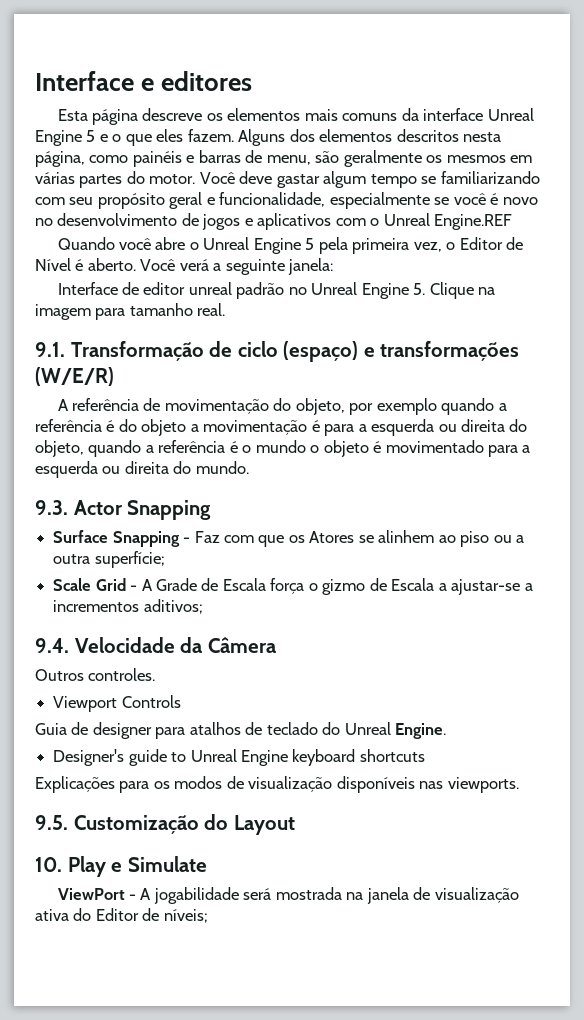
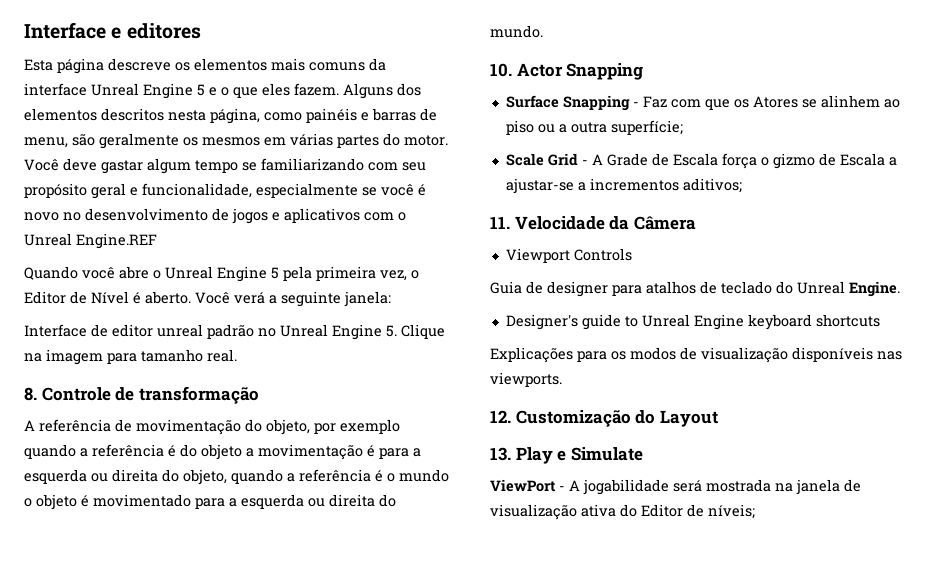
[35,341,520,362] [35,367,114,386] 9.1. Transformação de ciclo (espaço) e transformações (W/E/R) -> [24,386,259,404] 8. Controle de transformação
[35,500,68,515] 9.3. -> [490,63,512,77] 10.
[35,638,69,653] 9.4. -> [490,216,510,229] 11.
[35,668,156,681] // Outros controles. -> (696, 223) none
[35,815,68,830] 9.5. -> [490,410,511,423] 12.
[35,857,62,872] 10. -> [490,447,511,461] 13.

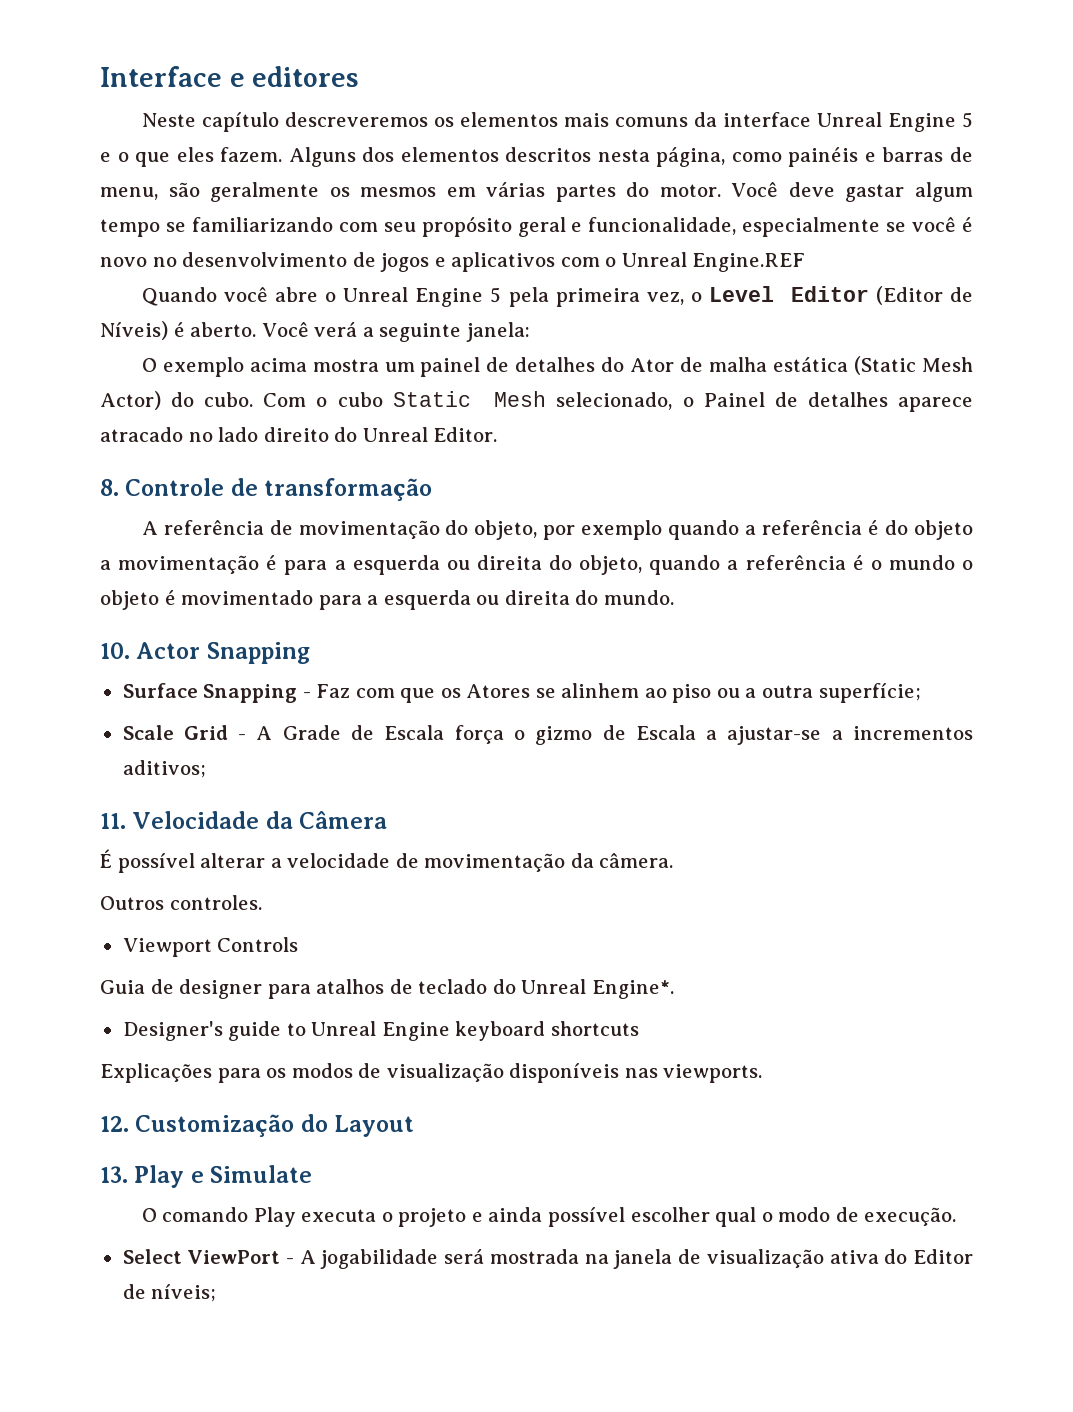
[24,58,171,74] Esta página descreve -> [141,112,428,132] Neste capítulo descreveremos
[24,291,129,304] Editor de Nível -> [709,286,973,305] [100,321,168,340] Level Editor (Editor de Níveis)
[24,324,445,340] [24,349,237,365] Interface de editor unreal padrão no Unreal Engine 5. Clique na imagem para tamanho real. -> [141,356,973,377] [100,391,974,412] [100,427,498,442] O exemplo acima mostra um painel de detalhes do Ator de malha estática (Static Mesh Actor) do cubo. Com o cubo Static Mesh selecionado, o Painel de detalhes aparece atracado no lado direito do Unreal Editor.
(696, 223) none -> [100,849,674,873] [100,895,262,910] // É possível alterar a velocidade de movimentação da câmera. // Outros controles.
[849,281,900,297] Engine. -> [591,980,674,999] Engine*.
(643, 454) none -> [141,1207,957,1227] [122,1249,182,1264] O comando Play executa o projeto e ainda possível escolher qual o modo de execução. // Select

